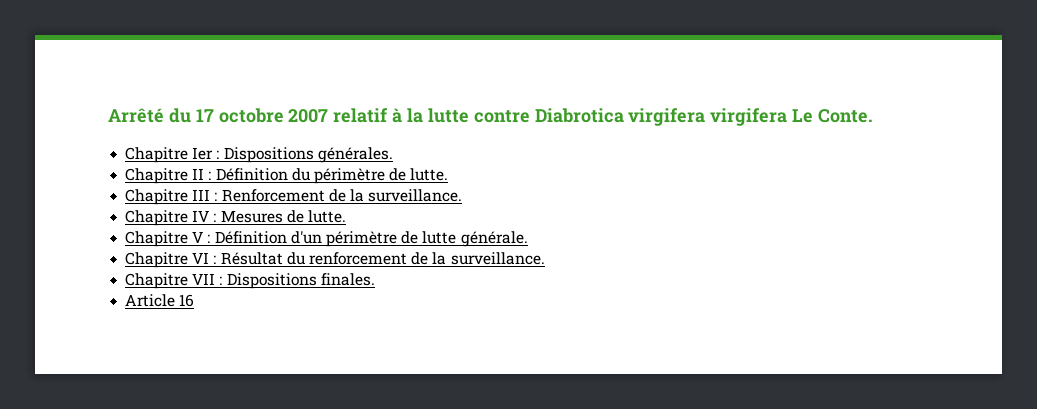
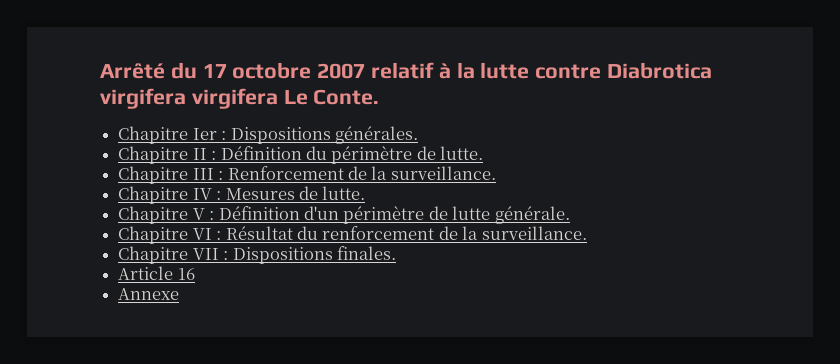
(195, 300) none -> [118,288,180,300] // Annexe

